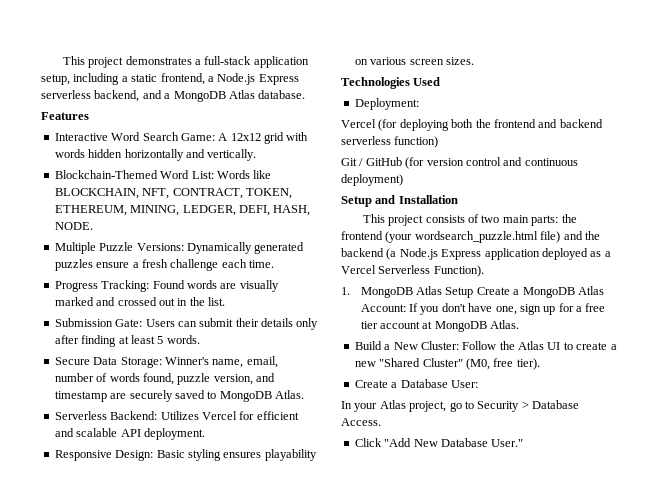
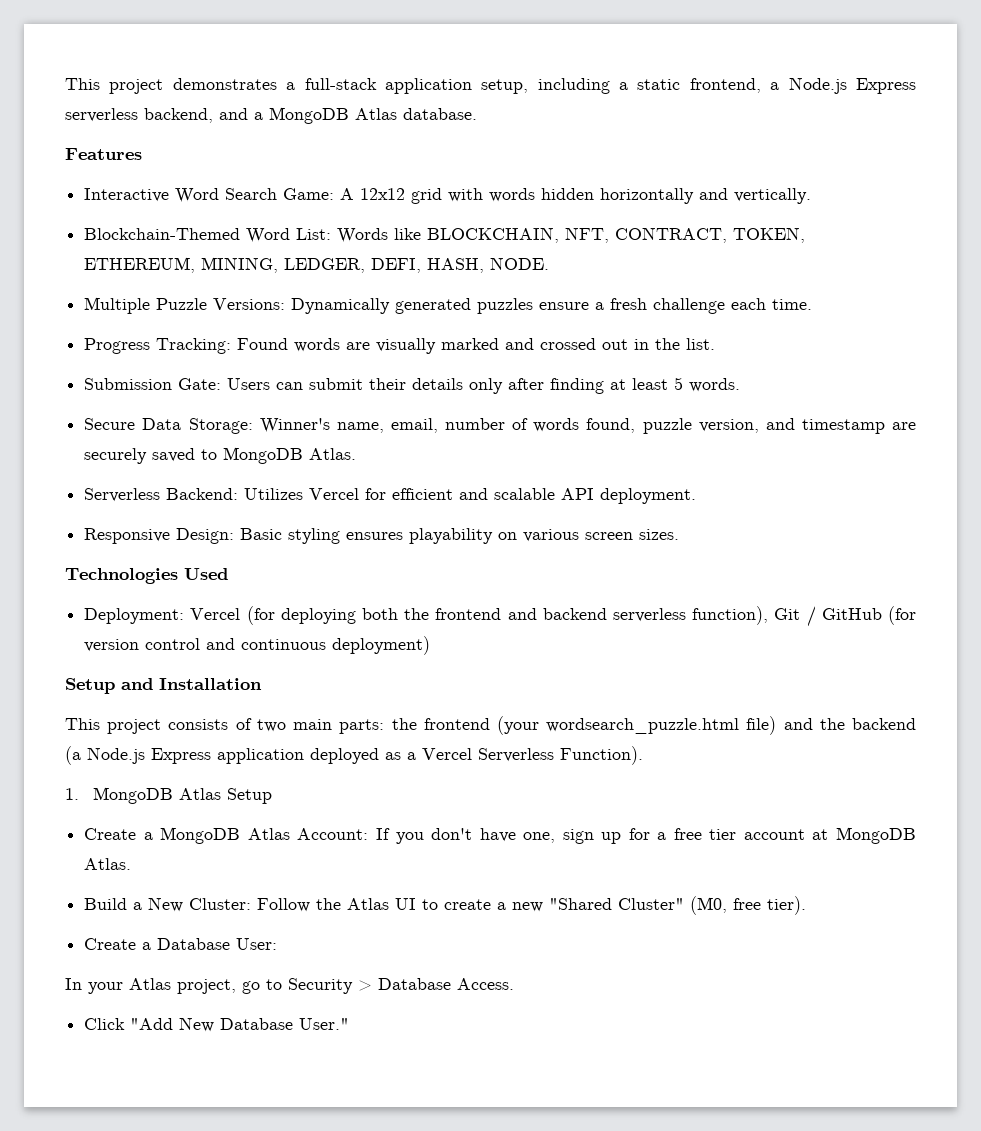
(419, 104) // -> (185, 616) none
[394,136,439,148] function) // -> [692,606,769,625] function),
(474, 292) none -> (273, 796) //

